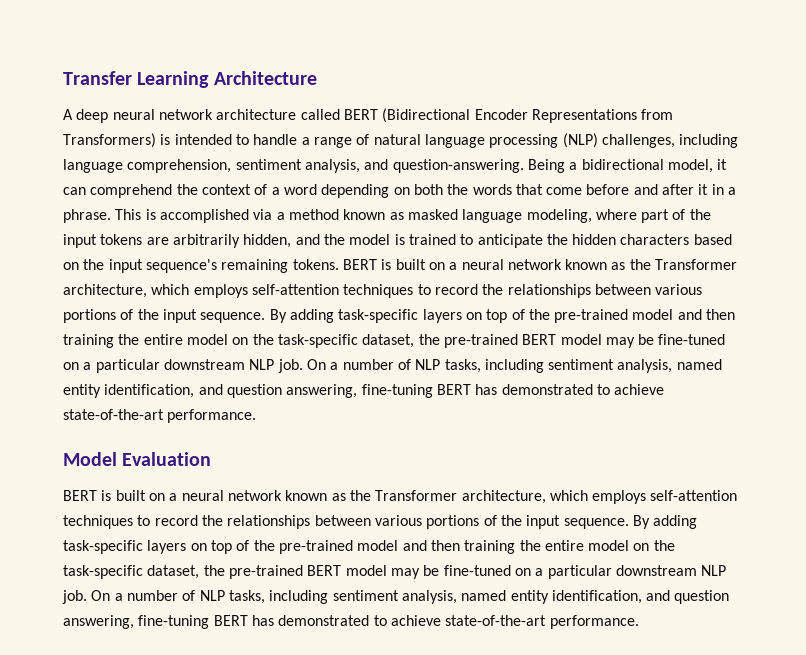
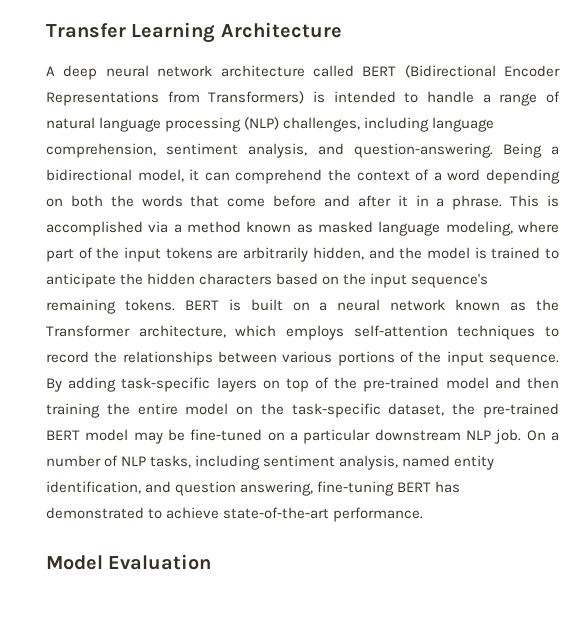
[63,490,738,504] [63,515,698,529] [63,540,675,554] [63,565,727,579] [62,590,730,604] [63,615,639,629] // BERT is built on a neural network known as the Transformer architecture, which employs self-attention techniques to record the relationships between various portions of the input sequence. By adding task-specific layers on top of the pre-trained model and then training the entire model on the task-specific dataset, the pre-trained BERT model may be fine-tuned on a particular downstream NLP job. On a number of NLP tasks, including sentiment analysis, named entity identification, and question answering, fine-tuning BERT has demonstrated to achieve state-of-the-art performance. -> (212, 562) none

